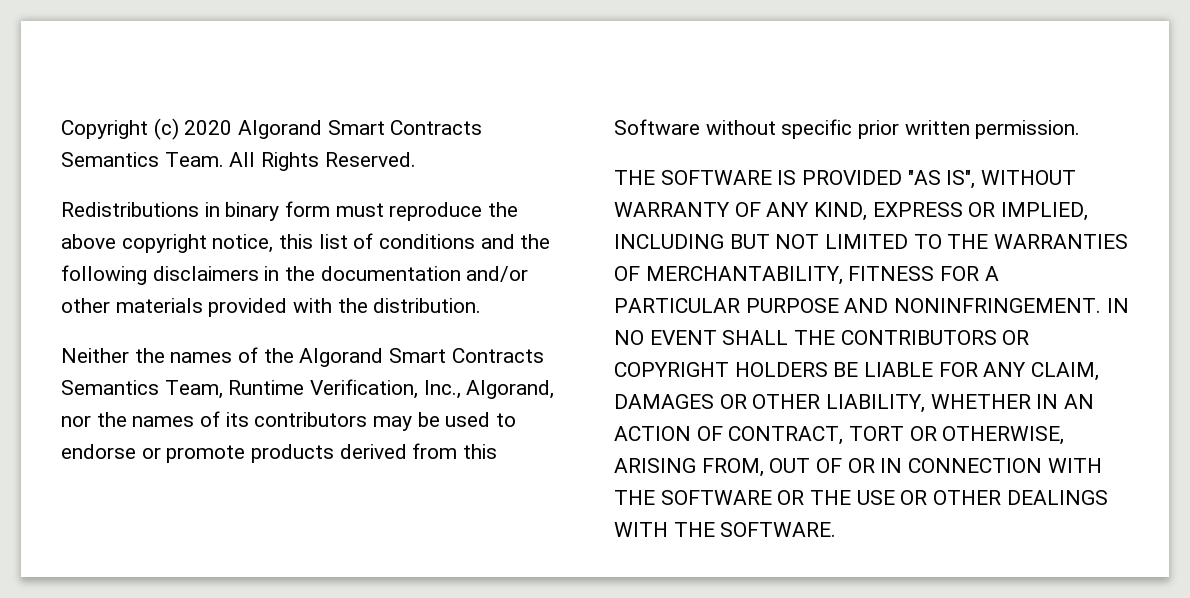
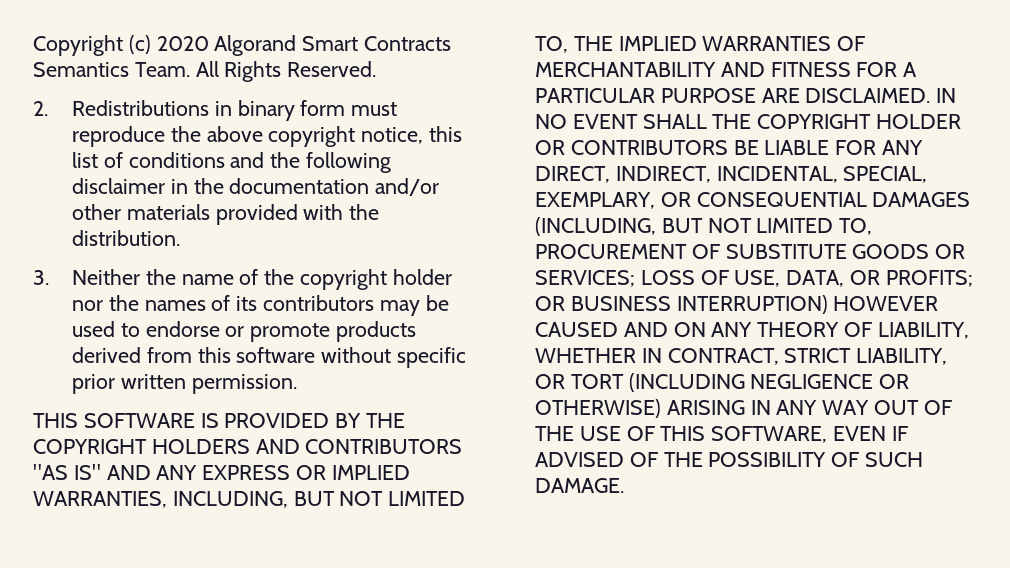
(416, 159) none -> [33,101,48,116] 2.
[152,266,259,281] disclaimers -> [71,178,165,194] disclaimer
(482, 305) none -> [33,270,49,285] 3.
[170,352,233,363] names -> [181,274,234,285] name
[299,348,544,367] [61,379,555,399] Algorand Smart Contracts Semantics Team, Runtime Verification, Inc., Algorand, -> [300,269,452,290] copyright holder
[614,119,700,135] Software -> [236,347,316,363] software
[614,170,655,185] THE -> [33,413,78,428] THIS
[907,170,1077,189] [614,202,1089,221] [614,234,1129,249] [614,266,843,285] "AS IS", WITHOUT WARRANTY OF ANY KIND, EXPRESS OR IMPLIED, INCLUDING BUT NOT LIMITED TO THE WARRANTIES OF MERCHANTABILITY, -> [335,413,405,428] [33,439,463,454] [33,464,410,480] [33,491,466,508] [535,36,866,53] [535,62,765,77] BY THE COPYRIGHT HOLDERS AND CONTRIBUTORS "AS IS" AND ANY EXPRESS OR IMPLIED WARRANTIES, INCLUDING, BUT NOT LIMITED TO, THE IMPLIED WARRANTIES OF MERCHANTABILITY AND
[844,298,1102,313] AND NONINFRINGEMENT. -> [761,88,931,103] ARE DISCLAIMED.
[840,330,1030,345] [614,362,1100,381] [614,394,1095,413] [614,426,1065,445] [614,458,1102,477] [614,490,1108,505] [614,522,837,537] CONTRIBUTORS OR COPYRIGHT HOLDERS BE LIABLE FOR ANY CLAIM, DAMAGES OR OTHER LIABILITY, WHETHER IN AN ACTION OF CONTRACT, TORT OR OTHERWISE, ARISING FROM, OUT OF OR IN CONNECTION WITH THE SOFTWARE OR THE USE OR OTHER DEALINGS WITH THE SOFTWARE. -> [757,114,962,129] [535,140,924,155] [535,166,928,183] [535,192,971,209] [535,217,873,236] [535,244,966,259] [535,270,973,287] [535,295,939,314] [535,322,969,339] [535,348,948,365] [535,373,910,392] [535,399,952,418] [535,426,908,443] [535,452,924,467] [535,478,624,493] COPYRIGHT HOLDER OR CONTRIBUTORS BE LIABLE FOR ANY DIRECT, INDIRECT, INCIDENTAL, SPECIAL, EXEMPLARY, OR CONSEQUENTIAL DAMAGES (INCLUDING, BUT NOT LIMITED TO, PROCUREMENT OF SUBSTITUTE GOODS OR SERVICES; LOSS OF USE, DATA, OR PROFITS; OR BUSINESS INTERRUPTION) HOWEVER CAUSED AND ON ANY THEORY OF LIABILITY, WHETHER IN CONTRACT, STRICT LIABILITY, OR TORT (INCLUDING NEGLIGENCE OR OTHERWISE) ARISING IN ANY WAY OUT OF THE USE OF THIS SOFTWARE, EVEN IF ADVISED OF THE POSSIBILITY OF SUCH DAMAGE.

